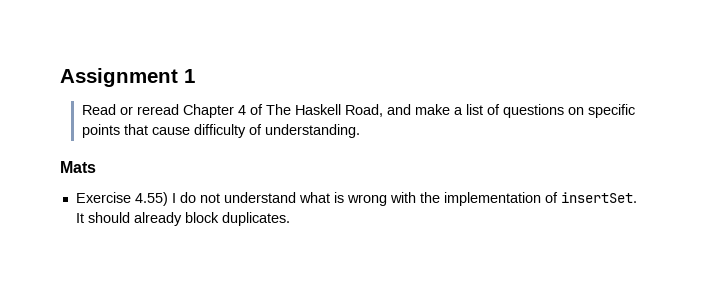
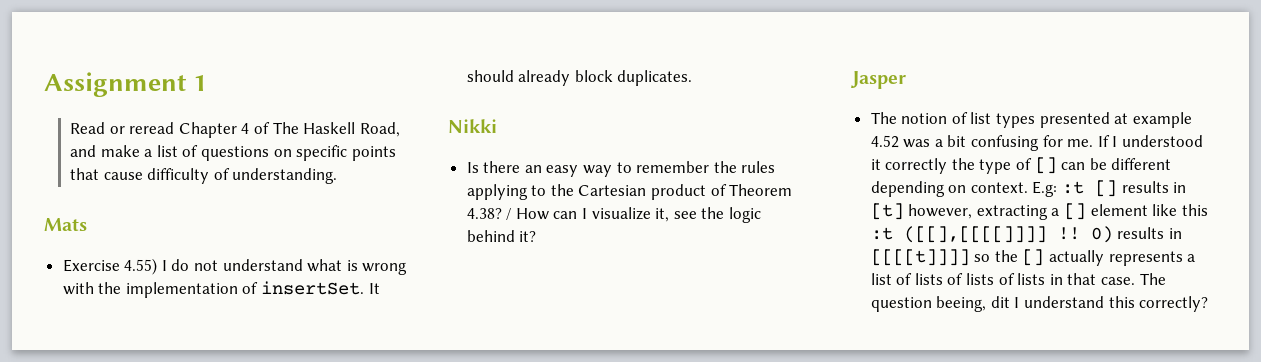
(290, 219) none -> [448,119,497,133] [466,161,776,177] [466,184,793,200] [466,207,762,223] [466,230,537,242] [851,71,906,89] [870,112,1192,128] [870,135,1204,151] [870,157,1172,174] [870,180,1187,197] [870,203,1208,220] [870,226,1182,243] [870,249,1196,266] [870,273,1166,285] [870,296,1209,312] // Nikki // Is there an easy way to remember the rules applying to the Cartesian product of Theorem 4.38? / How can I visualize it, see the logic behind it? // Jasper // The notion of list types presented at example 4.52 was a bit confusing for me. If I understood it correctly the type of [] can be different depending on context. E.g: :t [] results in [t] however, extracting a [] element like this :t ([[],[[[[]]]] !! 0) results in [[[[t]]]] so the [] actually represents a list of lists of lists of lists in that case. The question beeing, dit I understand this correctly?

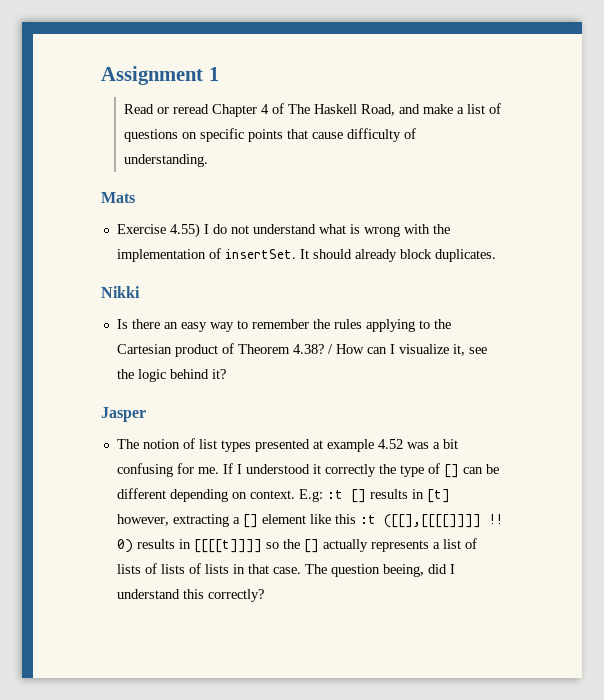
[990,296,1010,308] dit -> [427,564,447,574] did

